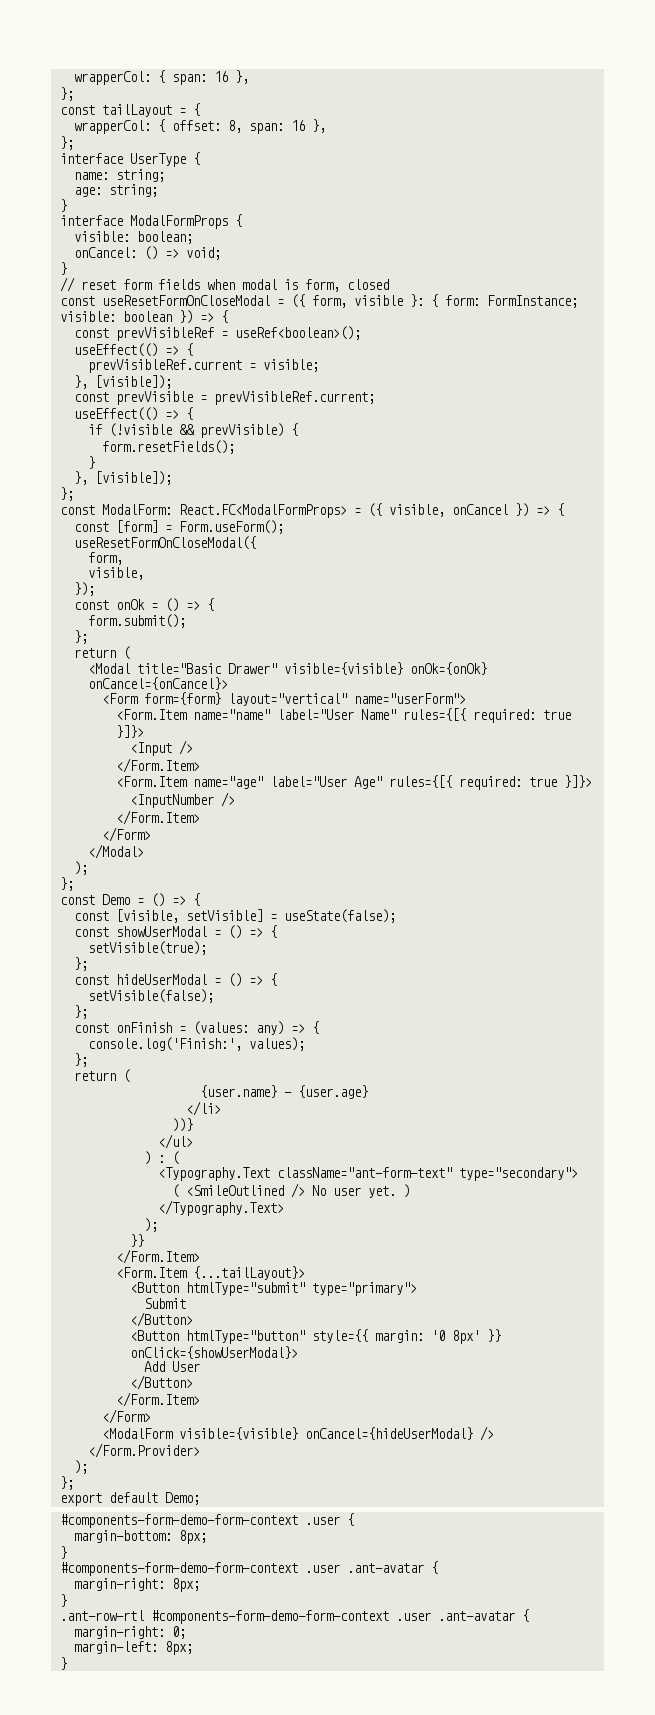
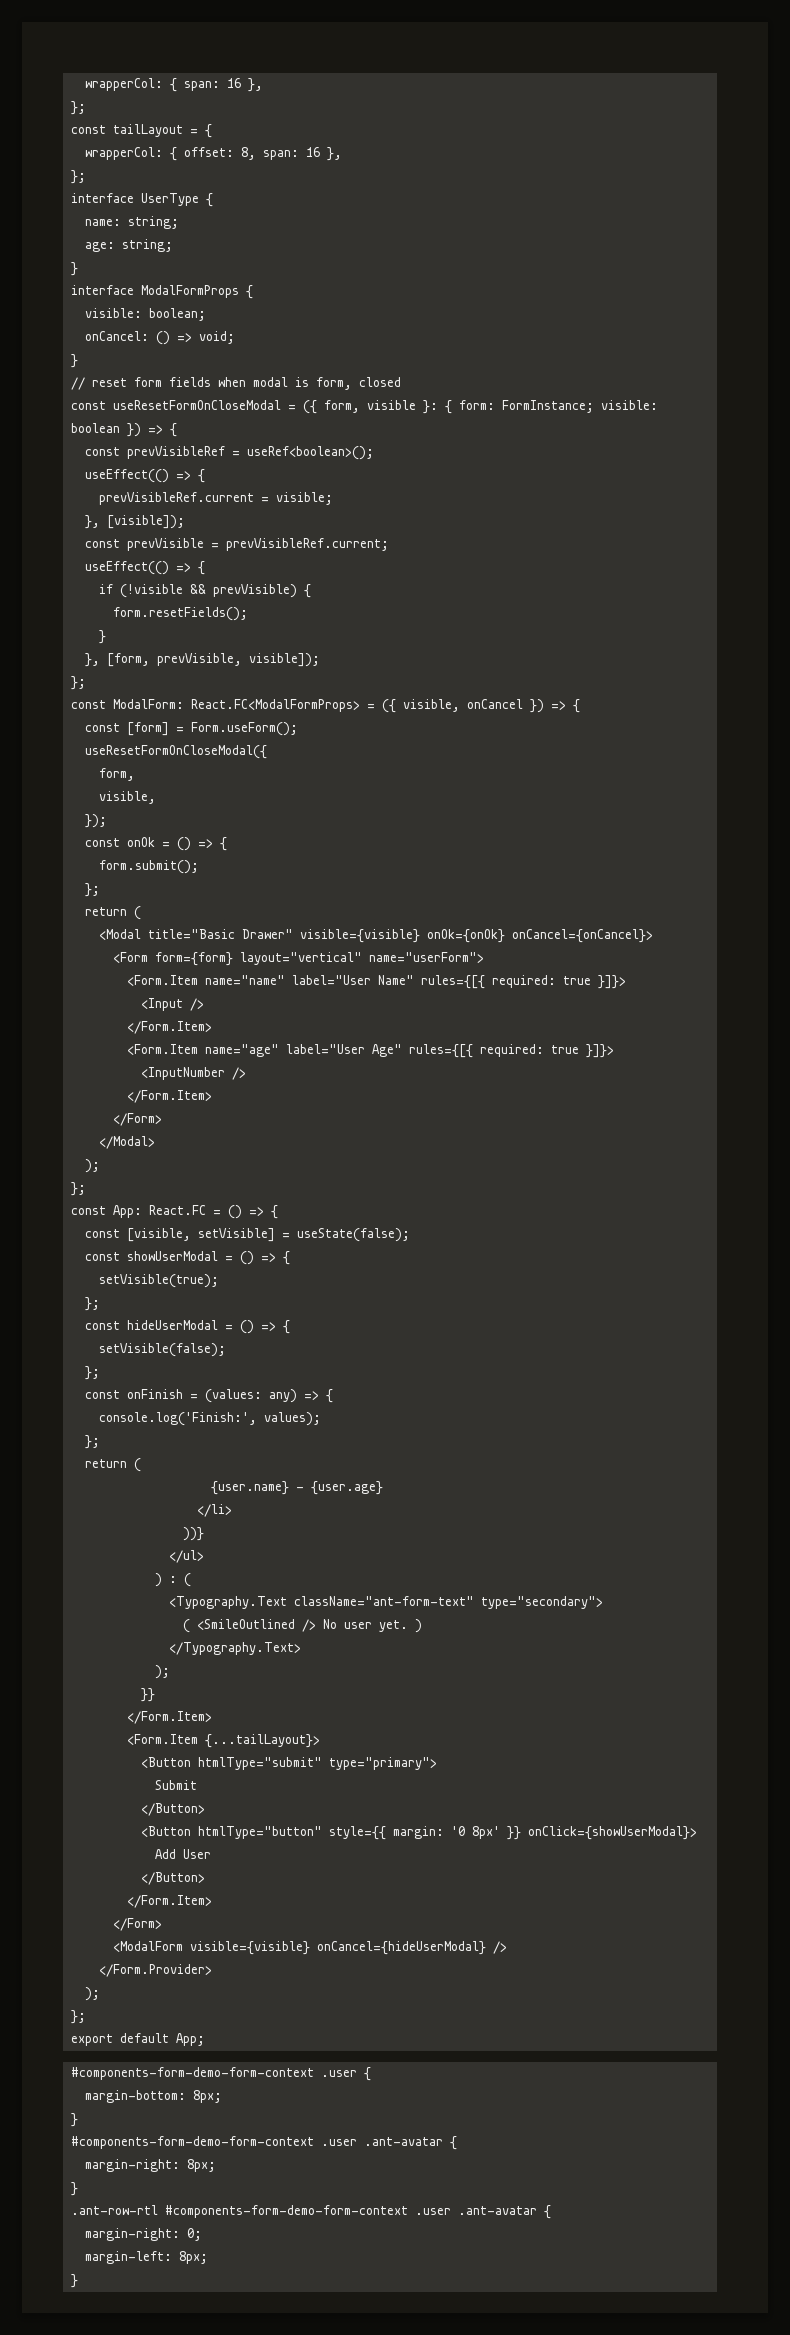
[95,471,173,485] [visible]); -> [106,653,320,667] [form, prevVisible, visible]);
[102,894,131,905] Demo -> [112,1205,206,1218] App: React.FC
[165,1492,201,1505] Demo; -> [175,2033,205,2046] App;

